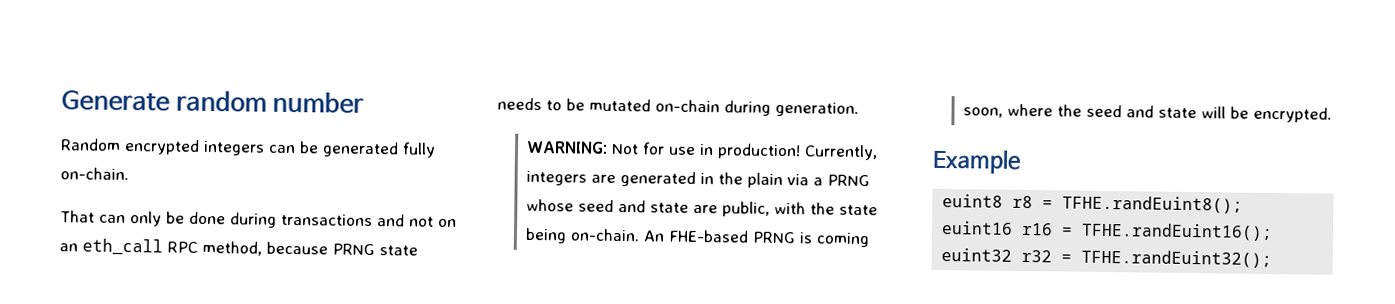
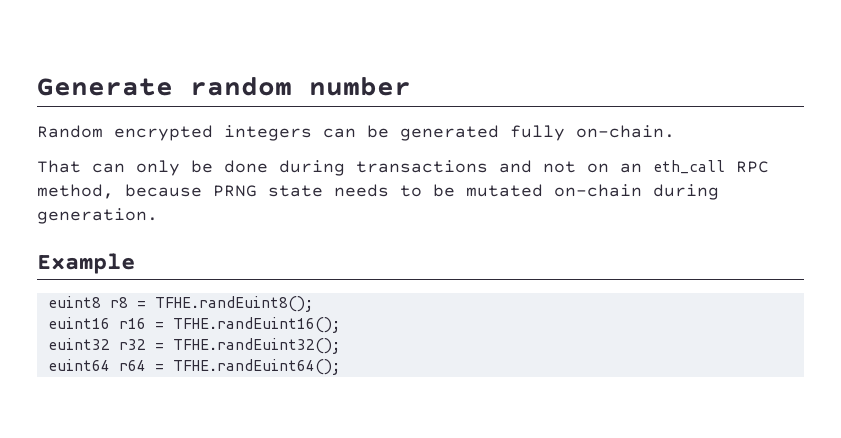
[526,140,879,161] [526,170,871,189] [526,198,879,217] [525,227,871,248] [963,103,1333,123] // WARNING: Not for use in production! Currently, integers are generated in the plain via a PRNG whose seed and state are public, with the state being on-chain. An FHE-based PRNG is coming soon, where the seed and state will be encrypted. -> (158, 216) none
(1273, 259) none -> [47,359,340,375] // euint64 r64 = TFHE.randEuint64();

